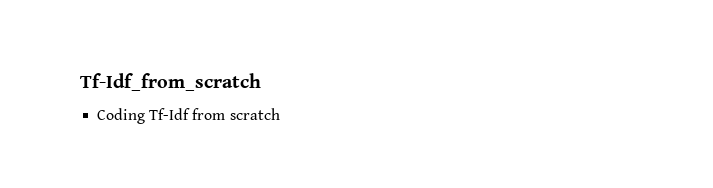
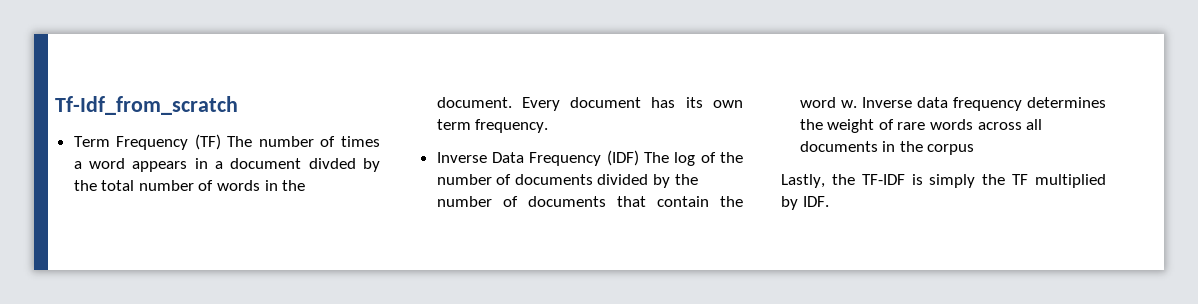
[97,108,280,124] Coding Tf-Idf from scratch -> [73,134,381,150] [73,158,380,172] [73,180,306,191] [436,97,743,111] [436,119,549,133] [436,150,743,166] [436,174,698,188] [436,196,743,207] [799,97,1106,111] [799,119,1043,133] [799,141,975,155] [781,174,1106,188] [781,196,829,210] Term Frequency (TF) The number of times a word appears in a document divded by the total number of words in the document. Every document has its own term frequency. // Inverse Data Frequency (IDF) The log of the number of documents divided by the number of documents that contain the word w. Inverse data frequency determines the weight of rare words across all documents in the corpus // Lastly, the TF-IDF is simply the TF multiplied by IDF.

